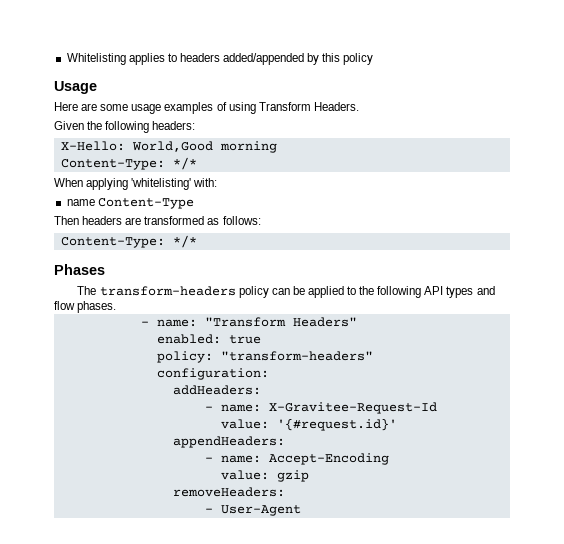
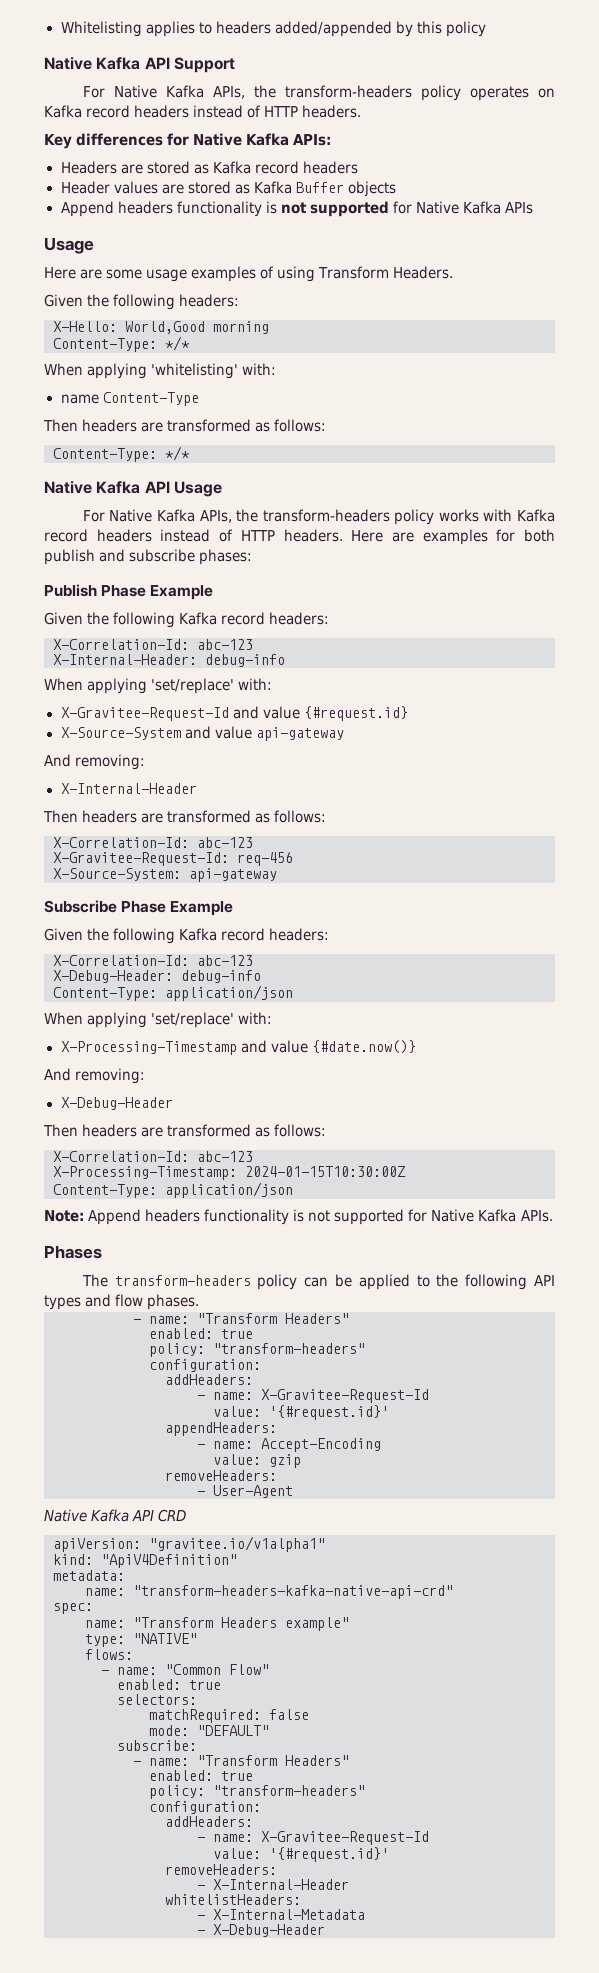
(374, 59) none -> [44,57,235,73] [82,85,555,101] [44,105,362,118] [44,133,332,149] [60,161,358,174] [60,181,396,197] [60,201,533,217] // Native Kafka API Support // For Native Kafka APIs, the transform-headers policy operates on Kafka record headers instead of HTTP headers. // Key differences for Native Kafka APIs: // Headers are stored as Kafka record headers // Header values are stored as Kafka Buffer objects // Append headers functionality is not supported for Native Kafka APIs
(197, 241) none -> [44,481,222,497] [82,509,556,525] [44,529,555,545] [44,549,253,565] [44,584,214,600] [44,612,330,628] [53,639,253,650] [53,654,285,667] [44,678,273,694] [60,706,408,721] [60,726,344,741] [44,754,146,770] [60,783,197,794] [43,810,327,823] [53,837,253,848] [53,852,293,866] [53,868,277,882] [44,900,234,916] [44,928,330,944] [53,955,253,966] [53,970,261,983] [53,985,293,1001] [44,1012,273,1028] [60,1040,416,1055] [44,1068,146,1084] [60,1097,173,1110] [43,1124,327,1137] [53,1151,253,1162] [53,1166,406,1180] [53,1182,293,1198] [44,1209,553,1225] // Native Kafka API Usage // For Native Kafka APIs, the transform-headers policy works with Kafka record headers instead of HTTP headers. Here are examples for both publish and subscribe phases: // Publish Phase Example // Given the following Kafka record headers: // X-Correlation-Id: abc-123 // X-Internal-Header: debug-info // When applying 'set/replace' with: // X-Gravitee-Request-Id and value {#request.id} // X-Source-System and value api-gateway // And removing: // X-Internal-Header // Then headers are transformed as follows: // X-Correlation-Id: abc-123 // X-Gravitee-Request-Id: req-456 // X-Source-System: api-gateway // Subscribe Phase Example // Given the following Kafka record headers: // X-Correlation-Id: abc-123 // X-Debug-Header: debug-info // Content-Type: application/json // When applying 'set/replace' with: // X-Processing-Timestamp and value {#date.now()} // And removing: // X-Debug-Header // Then headers are transformed as follows: // X-Correlation-Id: abc-123 // X-Processing-Timestamp: 2024-01-15T10:30:00Z // Content-Type: application/json // Note: Append headers functionality is not supported for Native Kafka APIs.
(301, 510) none -> [44,1509,187,1522] [53,1536,325,1552] [53,1554,237,1568] [53,1570,125,1581] [85,1585,453,1599] [53,1603,93,1614] [85,1617,349,1631] [85,1633,197,1647] [85,1649,133,1660] [101,1664,269,1675] [117,1679,221,1690] [117,1694,197,1705] [149,1709,309,1723] [149,1725,269,1736] [117,1740,197,1751] [133,1755,349,1766] [149,1770,253,1781] [149,1785,365,1799] [149,1801,261,1814] [165,1816,253,1827] [197,1831,429,1845] [213,1847,389,1862] [165,1864,277,1875] [197,1879,349,1890] [165,1894,301,1905] [197,1909,365,1920] [197,1924,325,1937] // Native Kafka API CRD // apiVersion: "gravitee.io/v1alpha1" // kind: "ApiV4Definition" // metadata: // name: "transform-headers-kafka-native-api-crd" // spec: // name: "Transform Headers example" // type: "NATIVE" // flows: // - name: "Common Flow" // enabled: true // selectors: // matchRequired: false // mode: "DEFAULT" // subscribe: // - name: "Transform Headers" // enabled: true // policy: "transform-headers" // configuration: // addHeaders: // - name: X-Gravitee-Request-Id // value: '{#request.id}' // removeHeaders: // - X-Internal-Header // whitelistHeaders: // - X-Internal-Metadata // - X-Debug-Header

